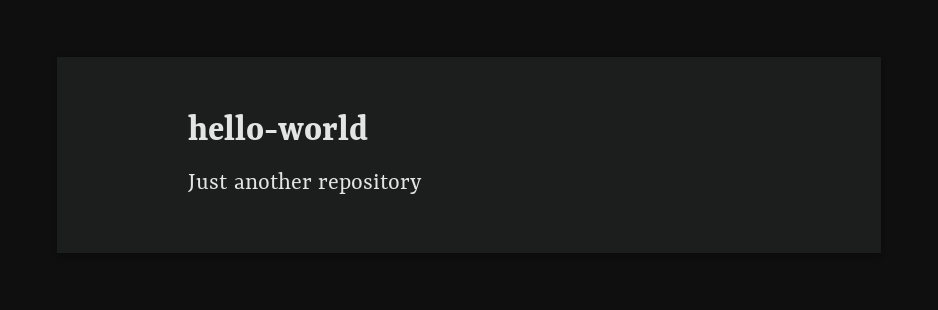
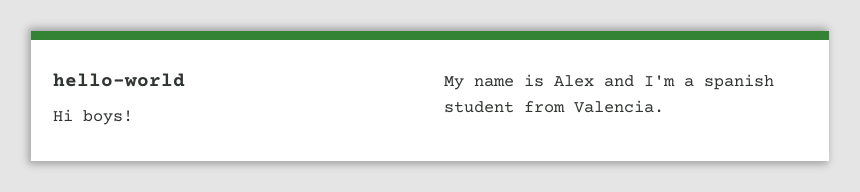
[188,172,423,194] Just another repository -> [53,109,133,125] [444,74,774,90] [444,100,664,113] Hi boys! // My name is Alex and I'm a spanish student from Valencia.

